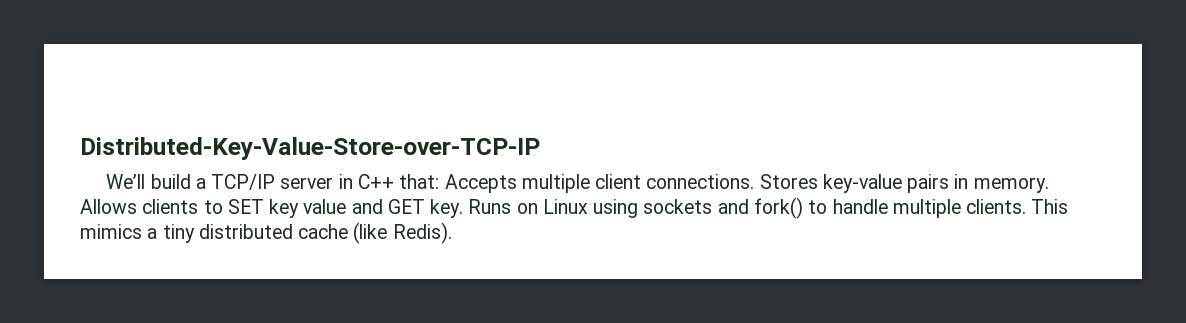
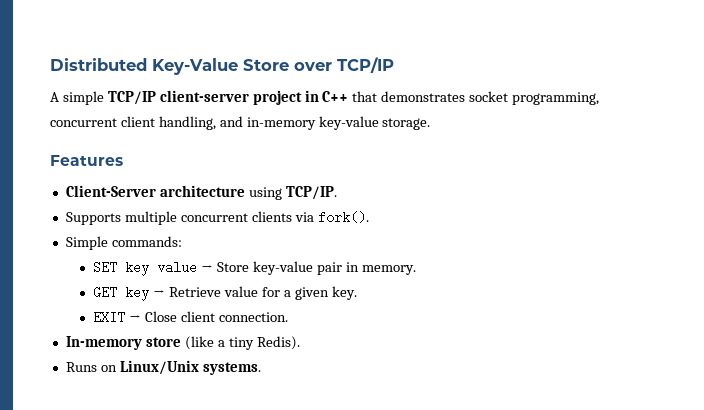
[80,137,540,160] [106,174,1049,193] [80,197,1069,219] [80,222,452,244] Distributed-Key-Value-Store-over-TCP-IP // We’ll build a TCP/IP server in C++ that: Accepts multiple client connections. Stores key-value pairs in memory. Allows clients to SET key value and GET key. Runs on Linux using sockets and fork() to handle multiple clients. This mimics a tiny distributed cache (like Redis). -> [50,57,394,75] [50,90,600,105] [50,116,431,130] [50,155,123,166] [65,185,337,200] [65,211,369,225] [65,236,182,250] [93,261,416,276] [93,286,357,301] [93,311,288,324] [65,336,300,350] [65,360,261,375] Distributed Key-Value Store over TCP/IP // A simple TCP/IP client-server project in C++ that demonstrates socket programming, concurrent client handling, and in-memory key-value storage. // Features // Client-Server architecture using TCP/IP. // Supports multiple concurrent clients via fork(). // Simple commands: // SET key value → Store key-value pair in memory. // GET key → Retrieve value for a given key. // EXIT → Close client connection. // In-memory store (like a tiny Redis). // Runs on Linux/Unix systems.

